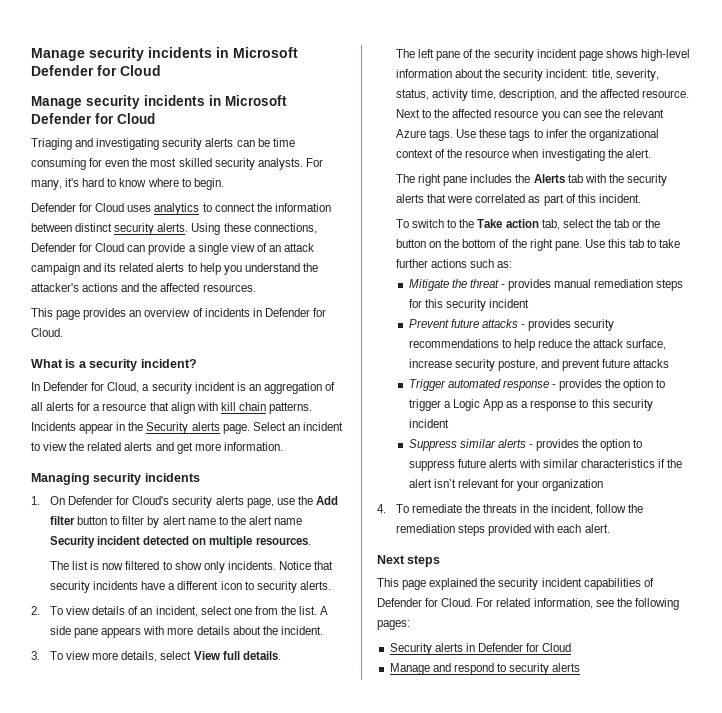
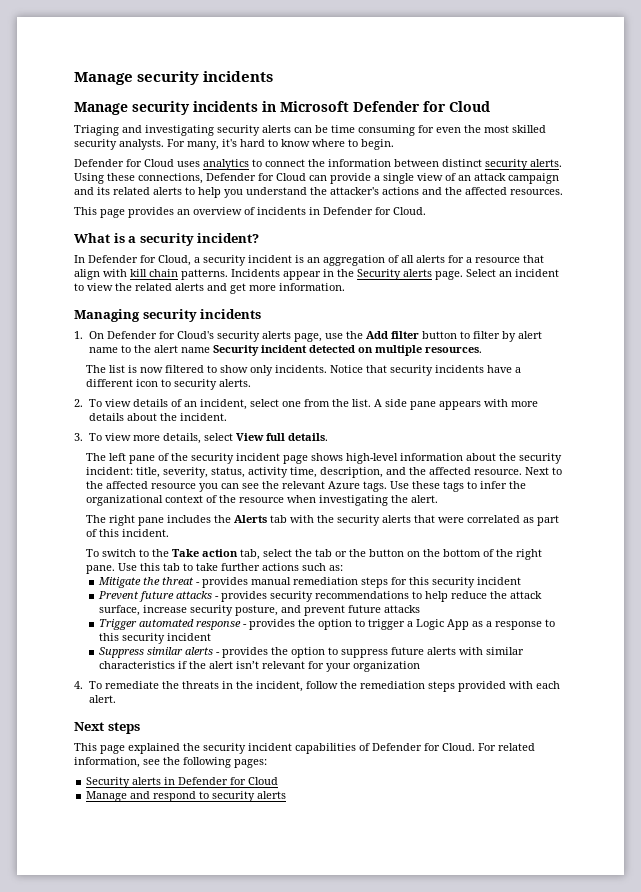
[31,47,298,61] [31,65,161,76] Manage security incidents in Microsoft Defender for Cloud -> [74,71,274,85] Manage security incidents

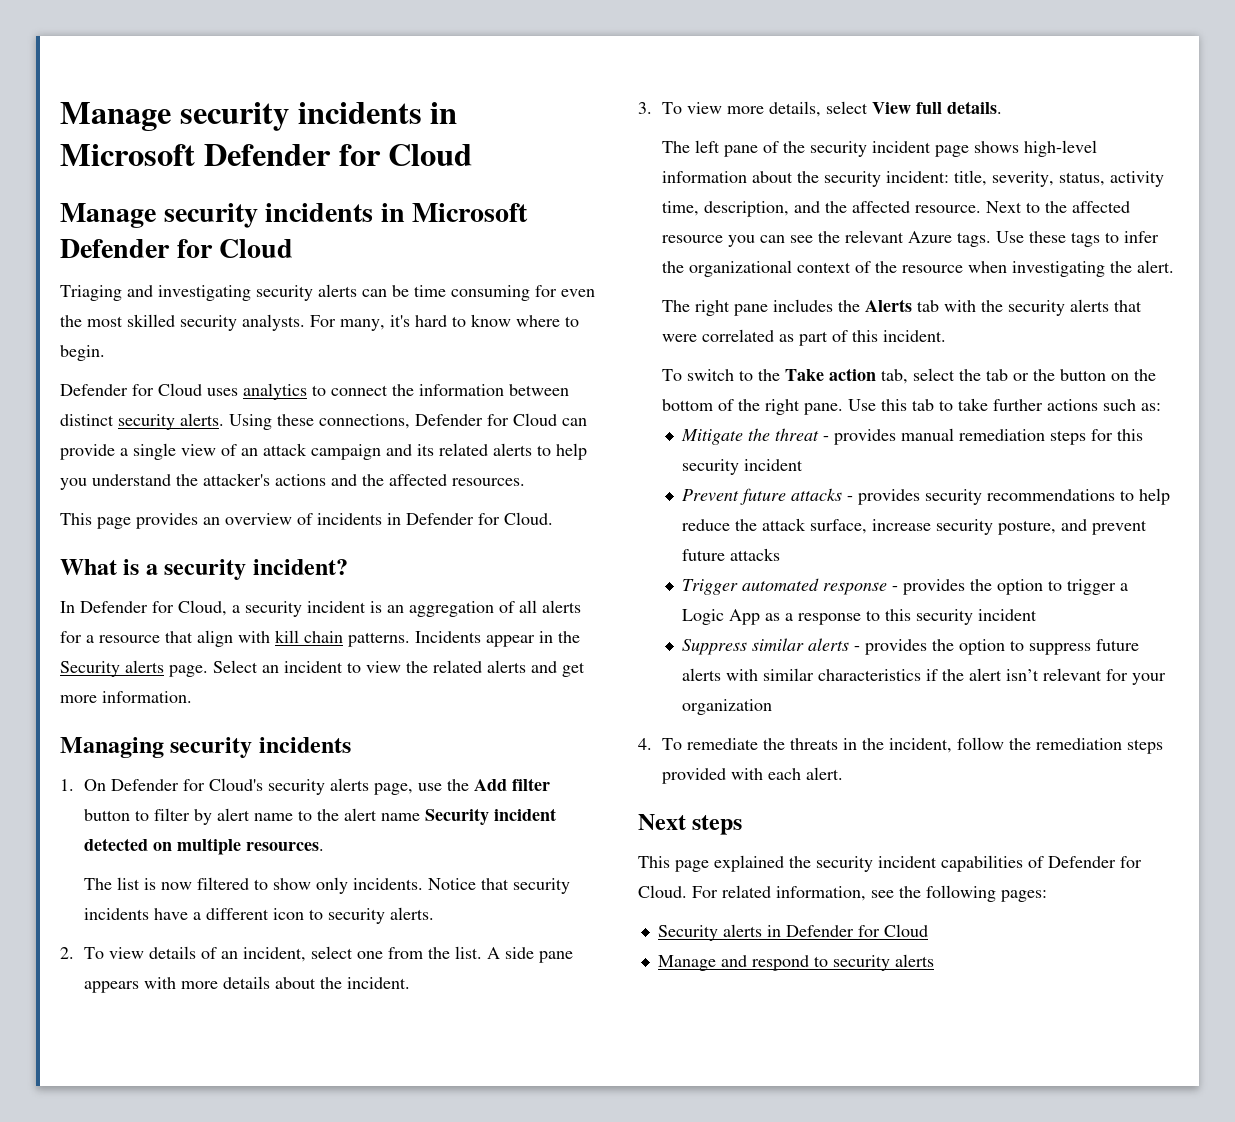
[74,71,274,85] Manage security incidents -> [60,102,458,131] [60,144,473,166] Manage security incidents in Microsoft Defender for Cloud

